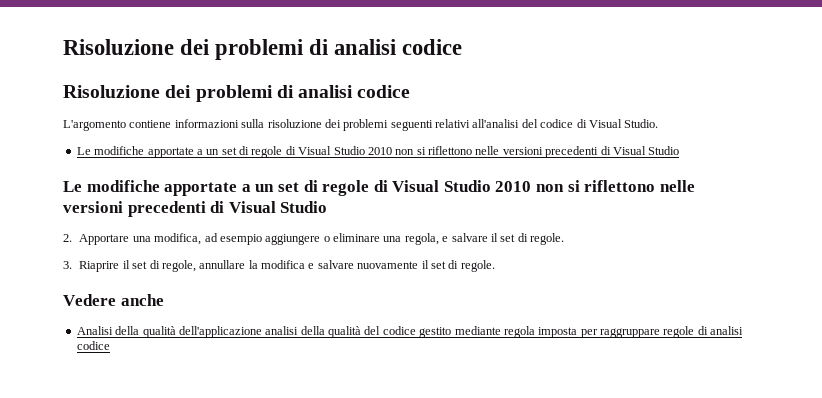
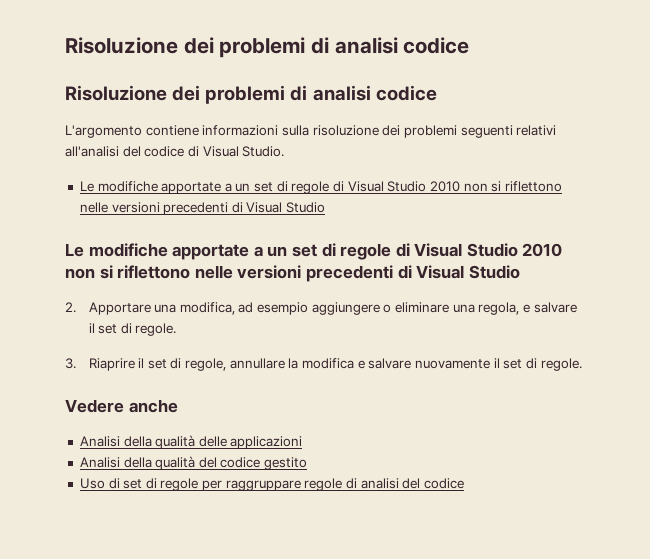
[178,326,299,338] dell'applicazione analisi -> [198,436,303,449] [79,457,120,468] delle applicazioni // Analisi
[454,326,578,338] mediante regola imposta -> [79,478,199,491] // Uso di set di regole
(744, 330) none -> [402,478,421,489] del

